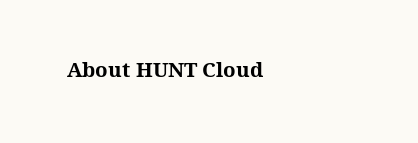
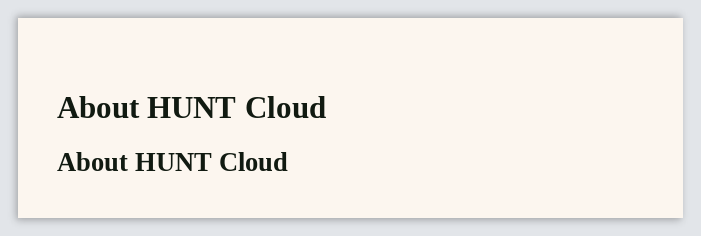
[67,62,265,77] About HUNT Cloud -> [57,96,326,118] [57,152,289,171] About HUNT Cloud // About HUNT Cloud

